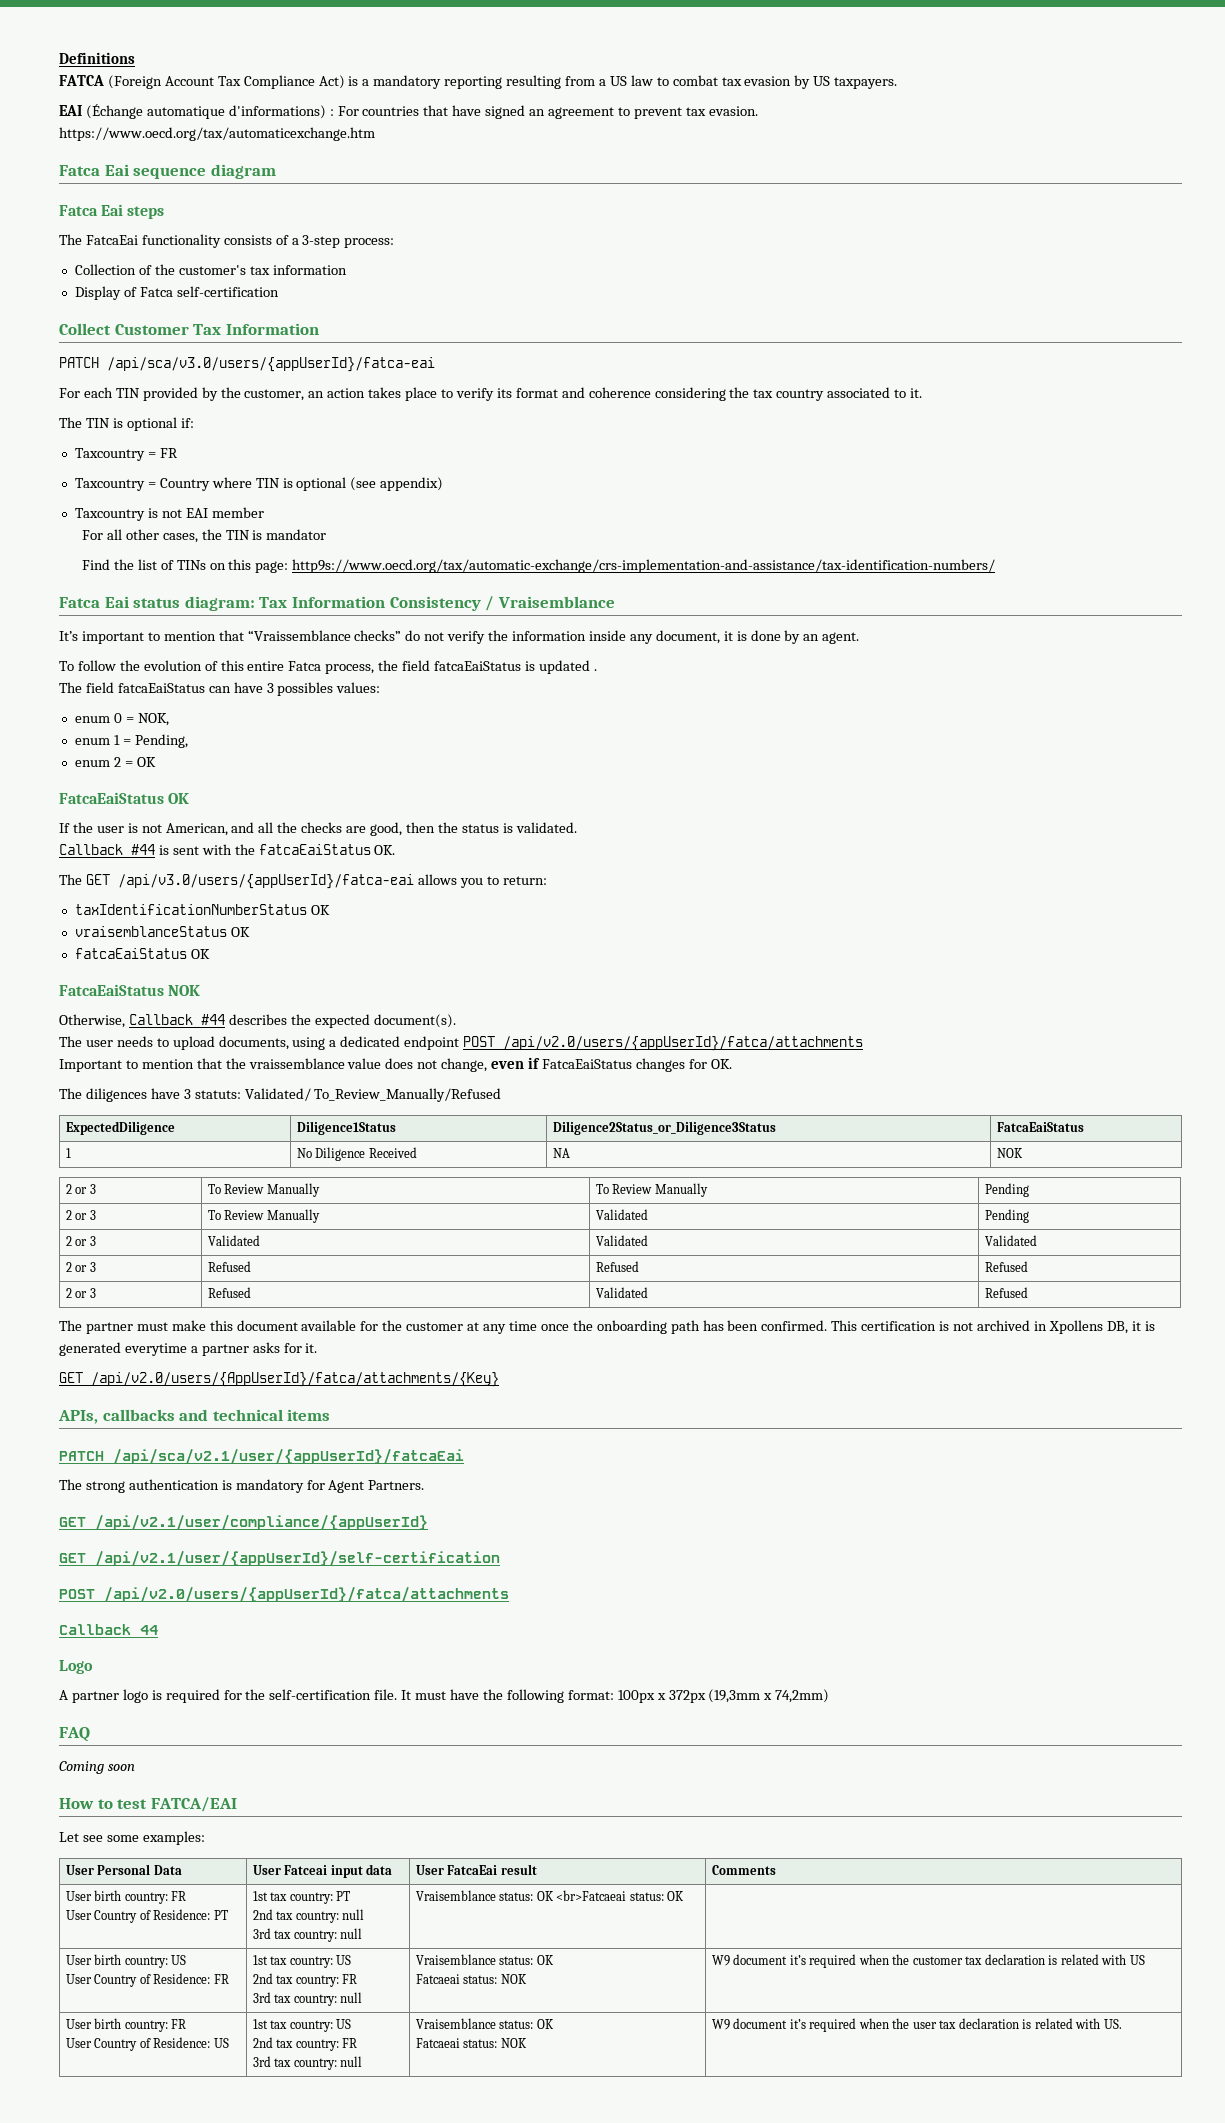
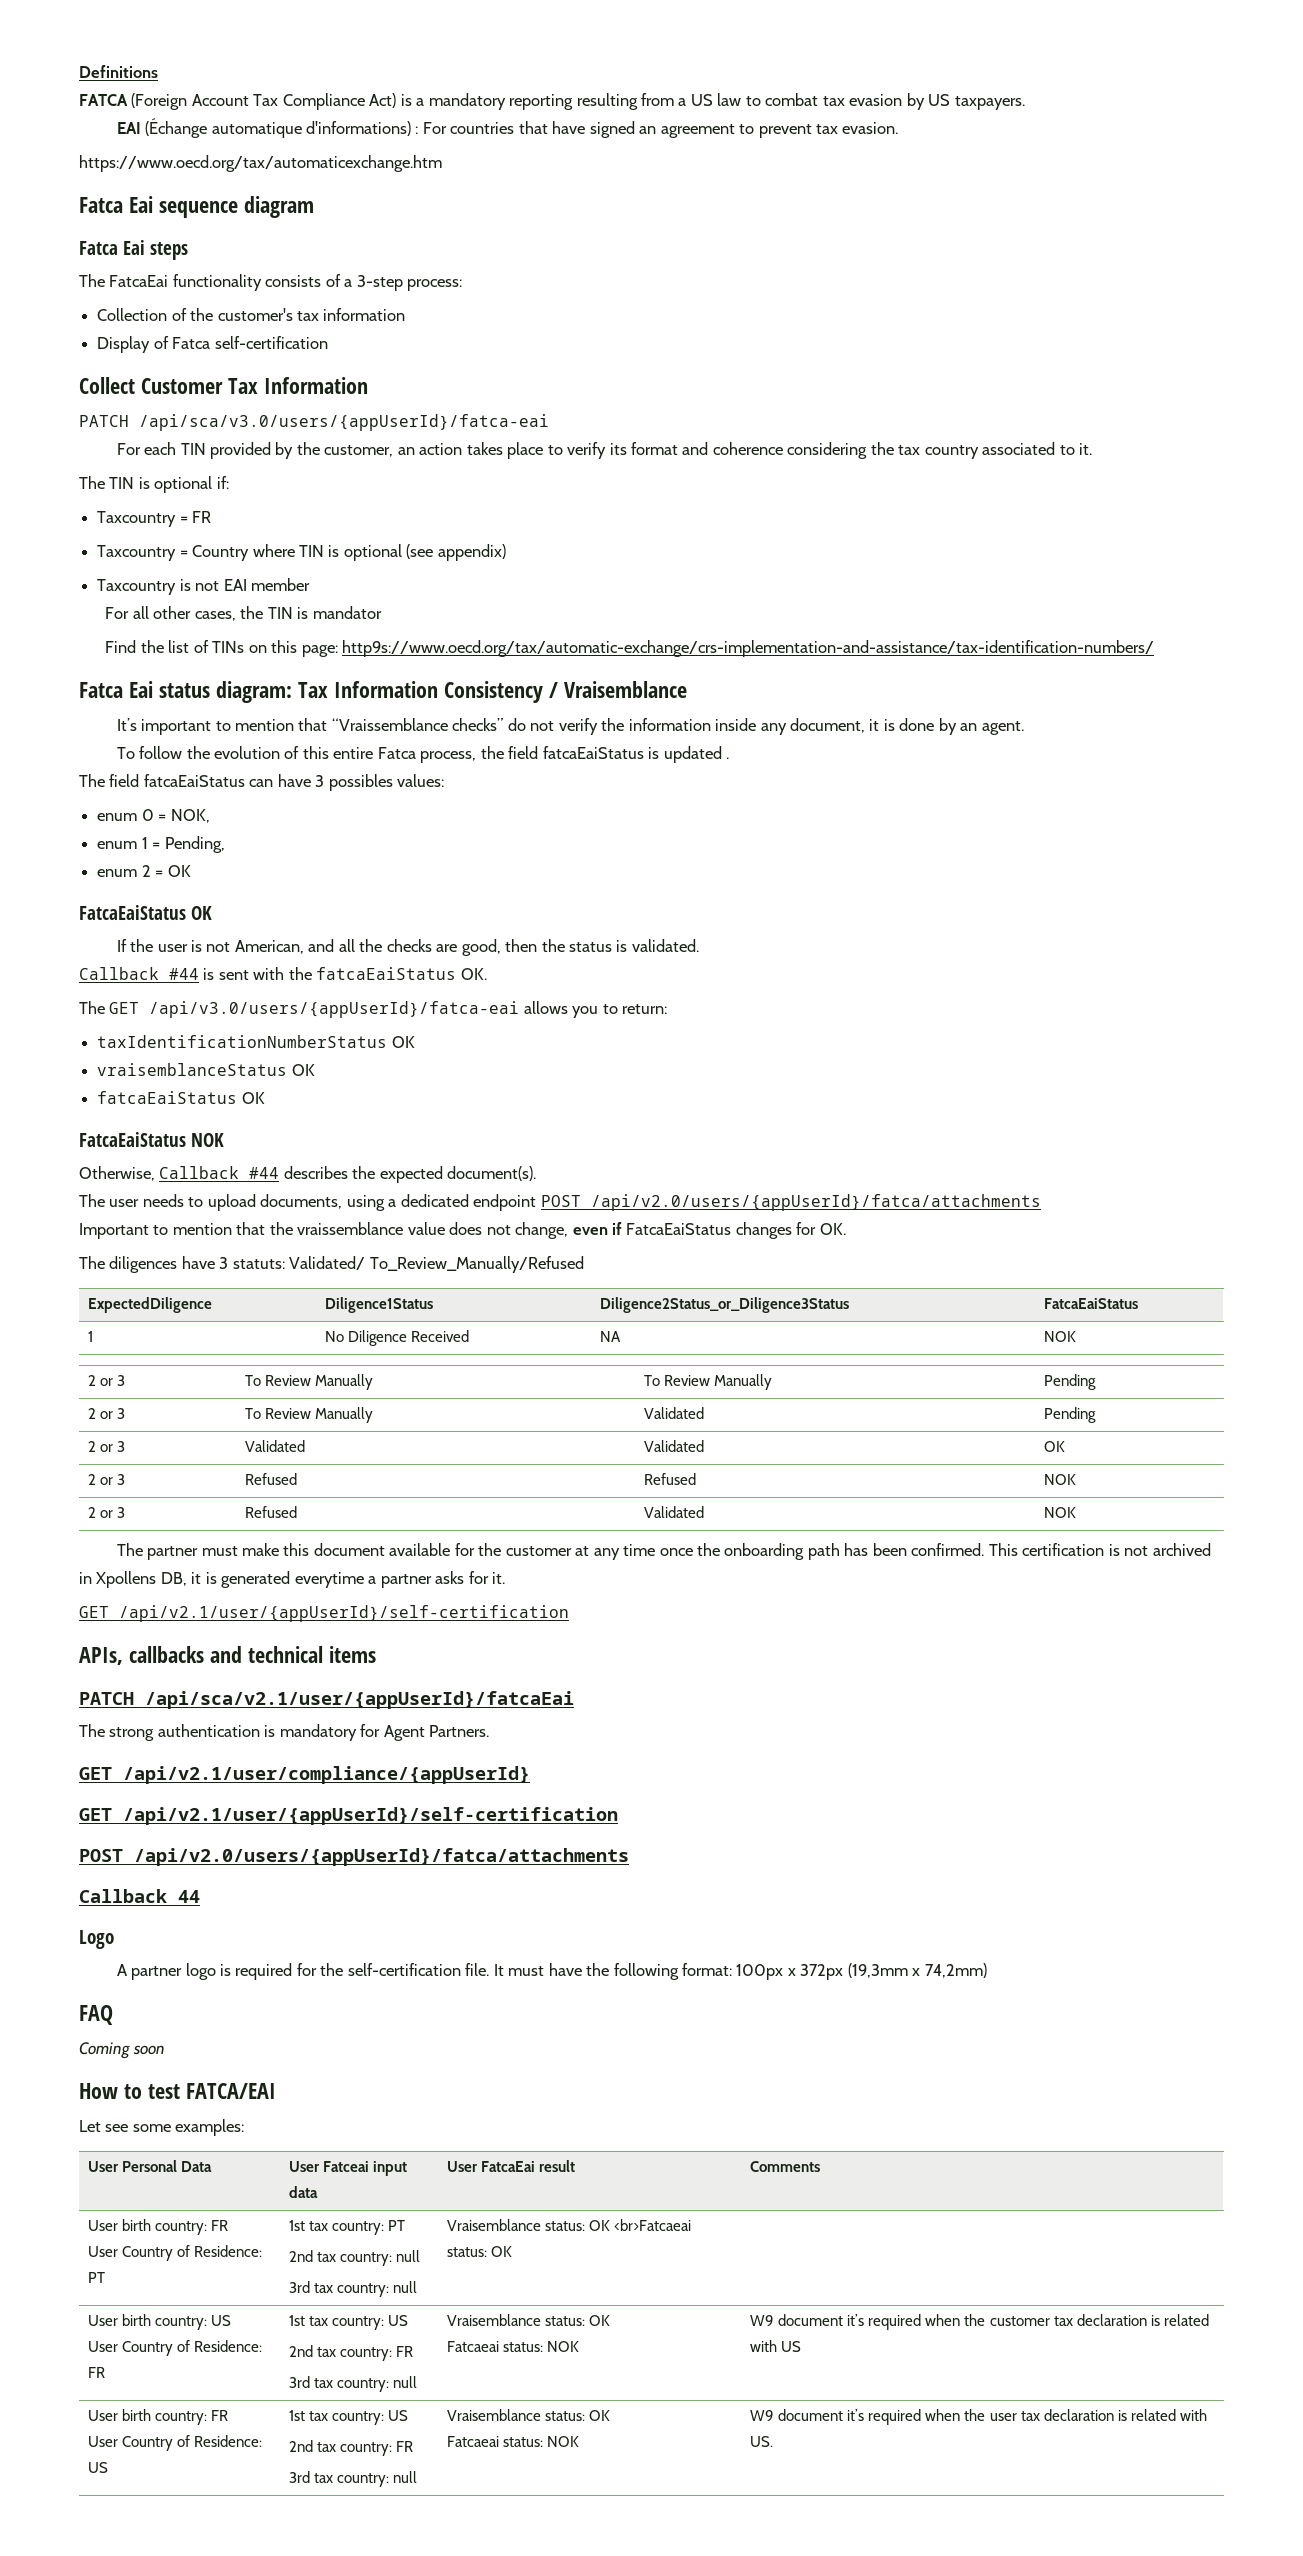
[984,1235,1037,1246] Validated -> [1044,1441,1066,1452] OK
[984,1261,1028,1272] Refused -> [1044,1474,1077,1485] NOK
[984,1287,1028,1298] Refused -> [1044,1507,1077,1518] NOK
[91,1372,499,1387] /api/v2.0/users/{AppUserId}/fatca/attachments/{Key} -> [119,1605,569,1622] /api/v2.1/user/{appUserId}/self-certification

